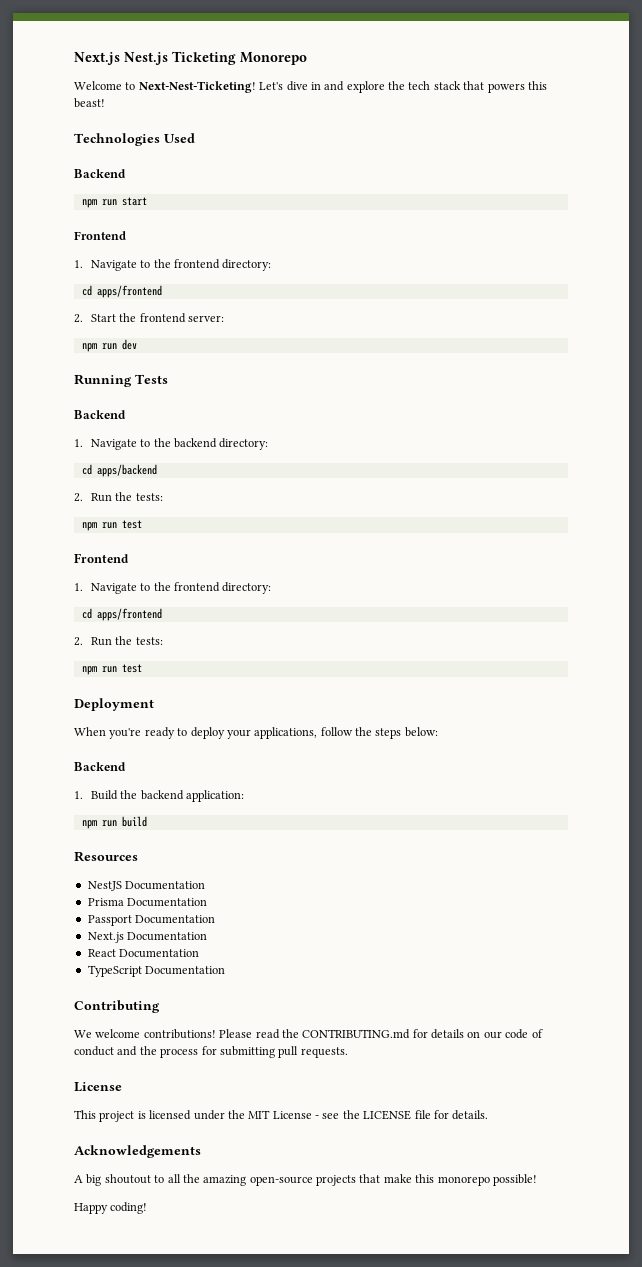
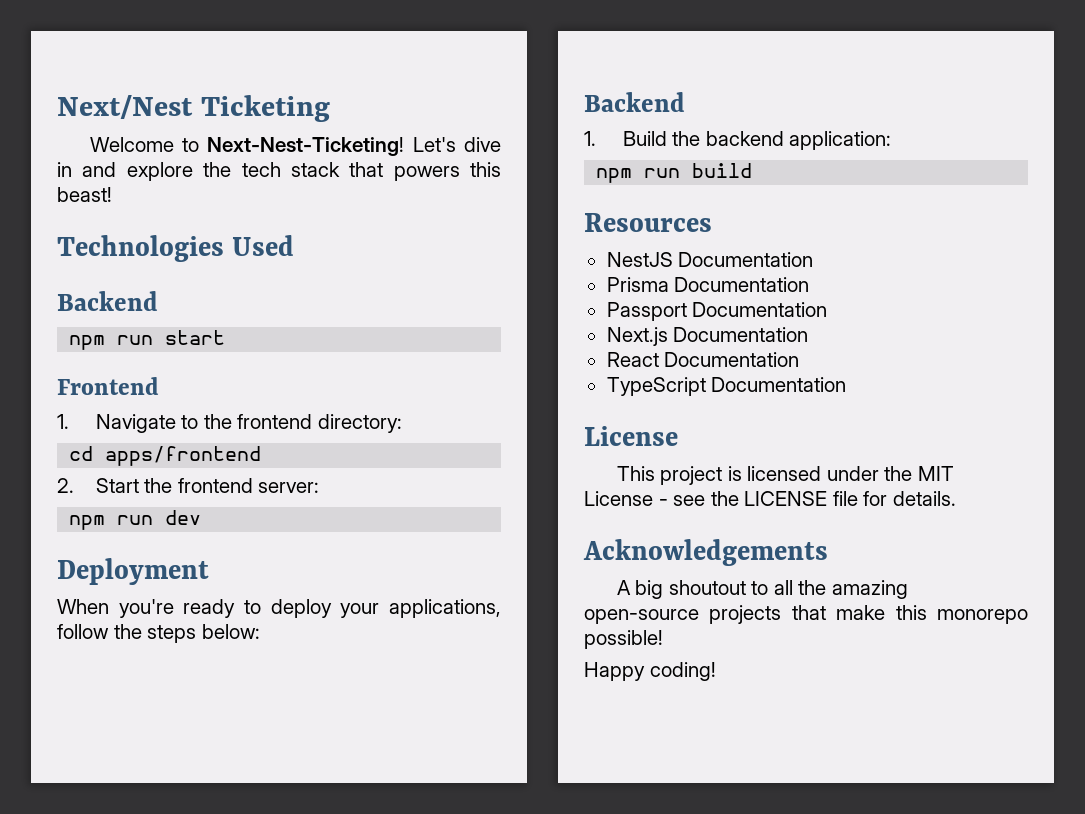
[74,52,168,65] Next.js Nest.js -> [57,95,193,119] Next/Nest
[240,52,307,65] Monorepo -> (330, 108) none
[74,374,168,387] [74,410,126,419] [74,438,269,450] [81,464,157,477] [74,492,163,502] [81,520,142,531] [74,553,129,563] [74,582,272,594] [81,608,162,621] [74,636,163,646] [81,664,142,675] // Running Tests // Backend // 1. Navigate to the backend directory: // cd apps/backend // 2. Run the tests: // npm run test // Frontend // 1. Navigate to the frontend directory: // cd apps/frontend // 2. Run the tests: // npm run test -> (202, 517) none
[74,1000,160,1013] [74,1029,543,1039] [74,1046,348,1058] // Contributing // We welcome contributions! Please read the CONTRIBUTING.md for details on our code of conduct and the process for submitting pull requests. -> (847, 384) none

